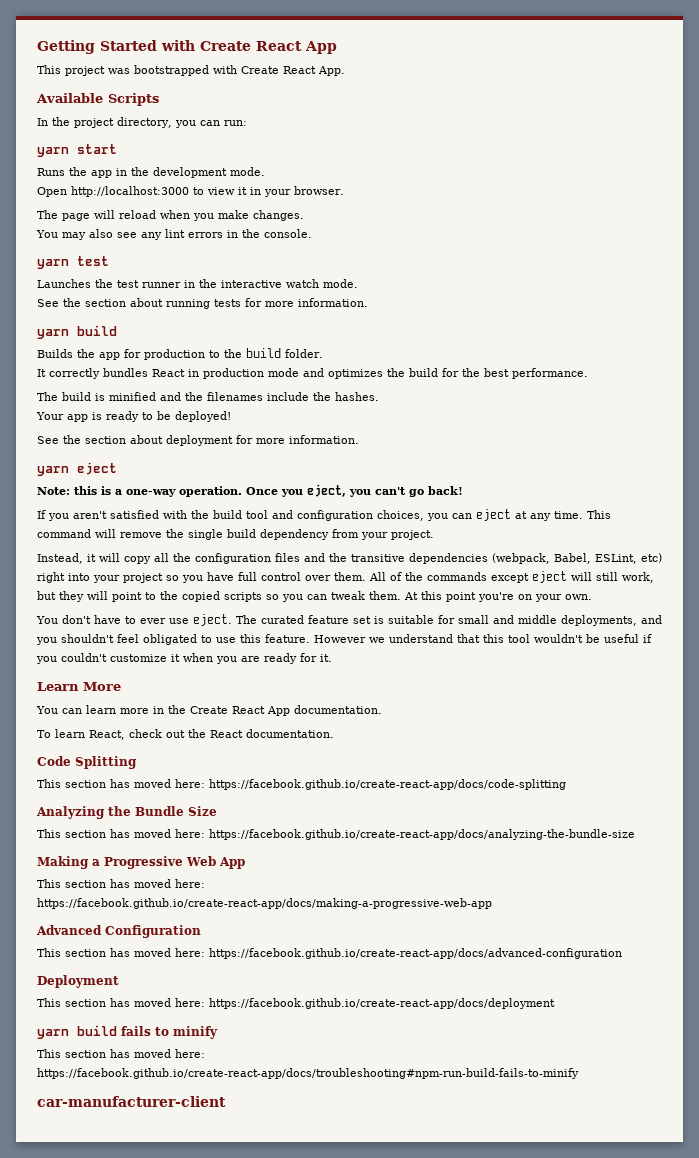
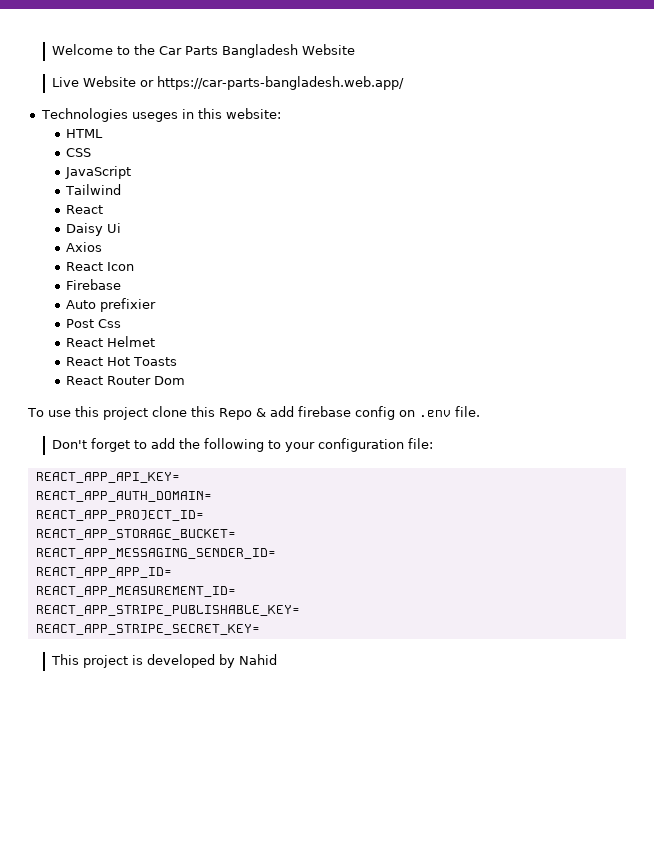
[37,40,337,54] [37,65,345,76] [36,93,159,106] [37,117,247,128] [37,144,117,157] [37,167,265,178] [37,186,344,197] [37,210,304,221] [36,229,312,240] [37,256,109,269] [37,279,358,288] [37,298,368,309] [37,325,117,339] [37,348,323,360] [37,368,588,379] [37,392,379,401] [36,411,231,422] [37,435,359,446] [37,462,117,476] [37,484,463,497] [37,509,611,521] [37,529,434,540] [37,553,662,564] [37,571,654,583] [37,591,592,602] [36,614,662,626] [36,634,652,645] [36,653,332,664] [37,682,121,691] [36,705,382,716] [37,729,334,740] [37,756,137,769] [37,779,566,790] [36,806,217,819] [37,829,635,840] [37,856,245,869] [37,879,205,888] [37,898,492,909] [36,925,201,938] [37,948,622,959] [37,975,119,988] [37,998,555,1009] [37,1025,218,1039] [37,1049,205,1058] [37,1068,579,1079] [37,1096,226,1107] Getting Started with Create React App // This project was bootstrapped with Create React App. // Available Scripts // In the project directory, you can run: // yarn start // Runs the app in the development mode. // Open http://localhost:3000 to view it in your browser. // The page will reload when you make changes. // You may also see any lint errors in the console. // yarn test // Launches the test runner in the interactive watch mode. // See the section about running tests for more information. // yarn build // Builds the app for production to the build folder. // It correctly bundles React in production mode and optimizes the build for the best performance. // The build is minified and the filenames include the hashes. // Your app is ready to be deployed! // See the section about deployment for more information. // yarn eject // Note: this is a one-way operation. Once you eject, you can't go back! // If you aren't satisfied with the build tool and configuration choices, you can eject at any time. This command will remove the single build dependency from your project. // Instead, it will copy all the configuration files and the transitive dependencies (webpack, Babel, ESLint, etc) right into your project so you have full control over them. All of the commands except eject will still work, but they will point to the copied scripts so you can tweak them. At this point you're on your own. // You don't have to ever use eject. The curated feature set is suitable for small and middle deployments, and you shouldn't feel obligated to use this feature. However we understand that this tool wouldn't be useful if you couldn't customize it when you are ready for it. // Learn More // You can learn more in the Create React App documentation. // To learn React, check out the React documentation. // Code Splitting // This section has moved here: https://facebook.github.io/create-react-app/docs/code-splitting // Analyzing the Bundle Size // This section has moved here: https://facebook.github.io/create-react-app/docs/analyzing-the-bundle-size // Making a Progressive Web App // This section has moved here: https://facebook.github.io/create-react-app/docs/making-a-progressive-web-app // Advanced Configuration // This section has moved here: https://facebook.github.io/create-react-app/docs/advanced-configuration // Deployment // This section has moved here: https://facebook.github.io/create-react-app/docs/deployment // yarn build fails to minify // This section has moved here: https://facebook.github.io/create-react-app/docs/troubleshooting#npm-run-build-fails-to-minify // car-manufacturer-client -> [52,44,356,58] [52,76,405,90] [40,108,281,122] [65,129,103,138] [65,148,91,157] [64,166,131,179] [64,184,121,195] [65,205,103,214] [65,223,121,236] [65,242,102,252] [65,262,134,271] [65,279,121,290] [65,298,156,312] [65,319,121,328] [65,336,155,347] [65,357,177,366] [65,376,185,385] [27,406,480,420] [52,438,434,452] [35,472,180,483] [35,491,212,502] [35,510,204,521] [35,529,236,540] [35,548,276,559] [35,567,172,578] [35,586,236,597] [35,605,300,616] [35,624,260,635] [51,654,278,668] Welcome to the Car Parts Bangladesh Website // Live Website or https://car-parts-bangladesh.web.app/ // Technologies useges in this website: // HTML // CSS // JavaScript // Tailwind // React // Daisy Ui // Axios // React Icon // Firebase // Auto prefixier // Post Css // React Helmet // React Hot Toasts // React Router Dom // To use this project clone this Repo & add firebase config on .env file. // Don't forget to add the following to your configuration file: // REACT_APP_API_KEY= // REACT_APP_AUTH_DOMAIN= // REACT_APP_PROJECT_ID= // REACT_APP_STORAGE_BUCKET= // REACT_APP_MESSAGING_SENDER_ID= // REACT_APP_APP_ID= // REACT_APP_MEASUREMENT_ID= // REACT_APP_STRIPE_PUBLISHABLE_KEY= // REACT_APP_STRIPE_SECRET_KEY= // This project is developed by Nahid

